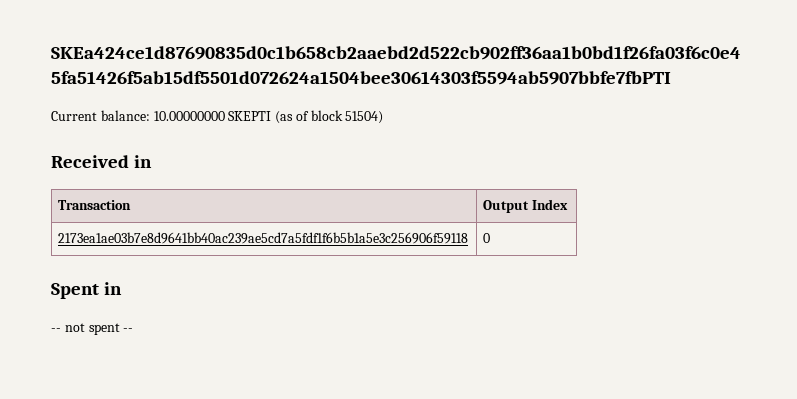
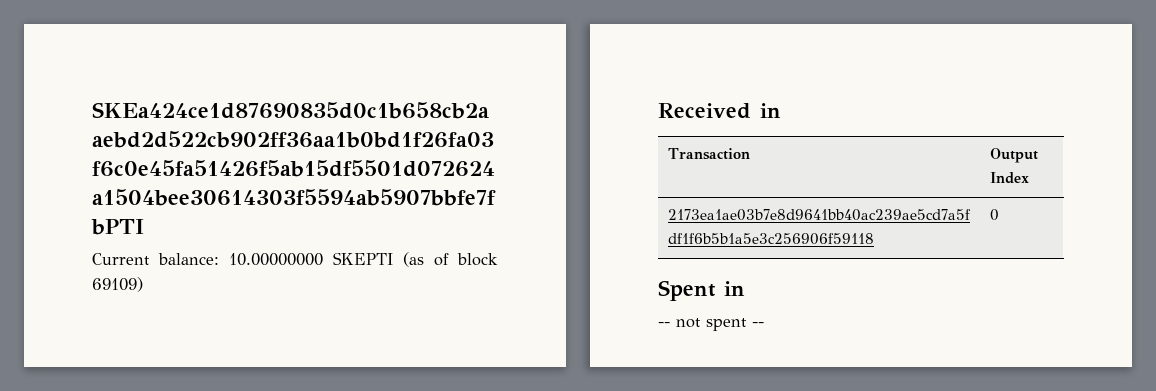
[345,111,384,124] 51504) -> [92,277,143,292] 69109)

